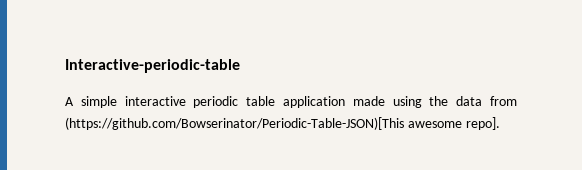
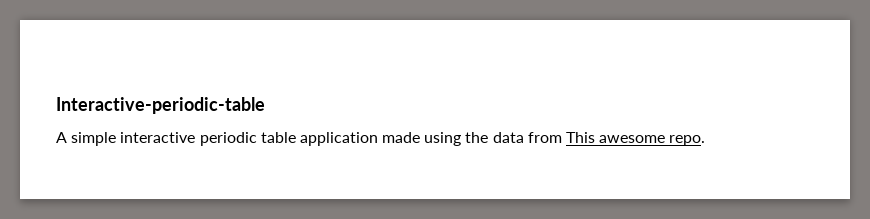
[65,117,500,130] (https://github.com/Bowserinator/Periodic-Table-JSON)[This awesome repo]. -> [566,132,706,146] This awesome repo.

